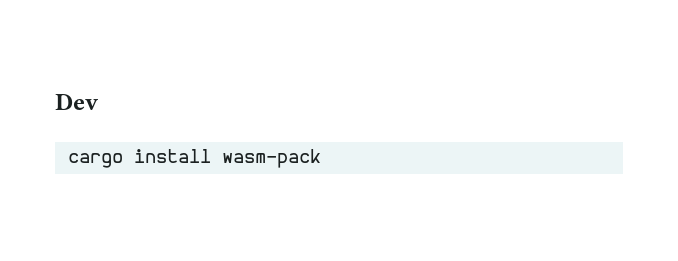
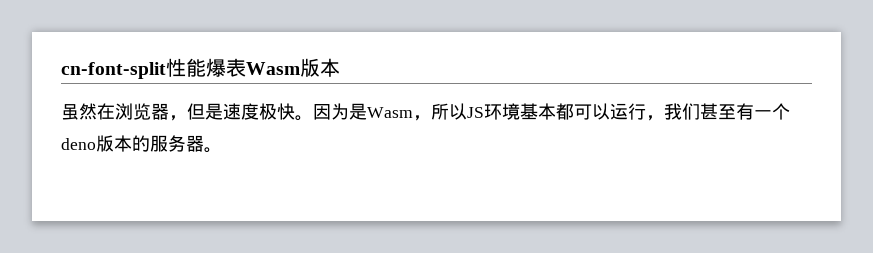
[55,93,99,110] [67,149,321,168] Dev // cargo install wasm-pack -> [61,58,340,79] [61,103,790,121] [61,135,222,153] cn-font-split性能爆表Wasm版本 // 虽然在浏览器，但是速度极快。因为是Wasm，所以JS环境基本都可以运行，我们甚至有一个deno版本的服务器。

